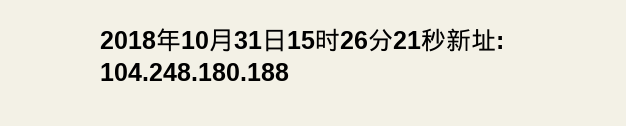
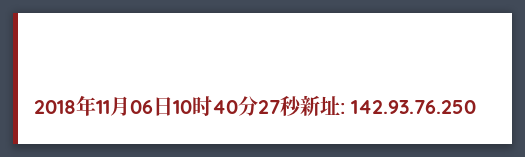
[181,28,421,52] 10月31日15时26分21 -> [96,96,280,116] 11月06日10时40分27
[100,63,289,81] 104.248.180.188 -> [351,100,476,114] 142.93.76.250

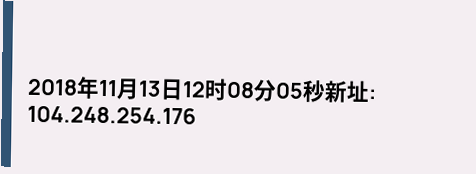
[130,96,280,116] 06日10时40分27 -> [138,78,304,102] 13日12时08分05
[351,100,476,114] 142.93.76.250 -> [27,105,196,125] 104.248.254.176

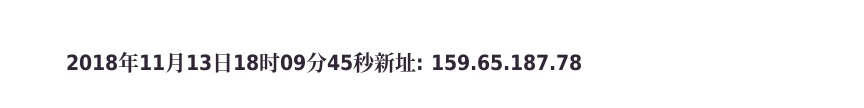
[182,78,304,102] 12时08分05 -> [233,52,353,73] 18时09分45
[27,105,196,125] 104.248.254.176 -> [431,54,582,71] 159.65.187.78

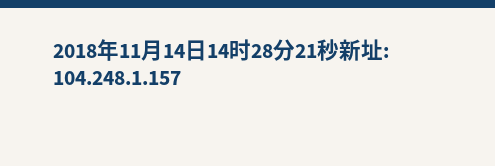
[186,52,353,73] 13日18时09分45 -> [163,39,317,61] 14日14时28分21
[431,54,582,71] 159.65.187.78 -> [53,71,181,85] 104.248.1.157

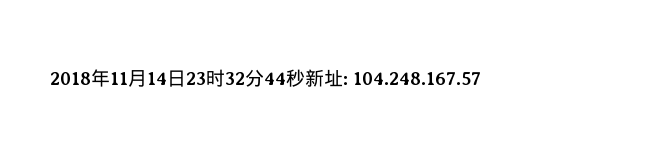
[207,39,317,61] 14时28分21 -> [186,69,286,87] 23时32分44
[53,71,181,85] 104.248.1.157 -> [353,72,482,85] 104.248.167.57

